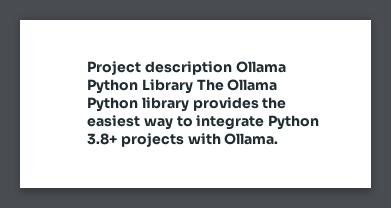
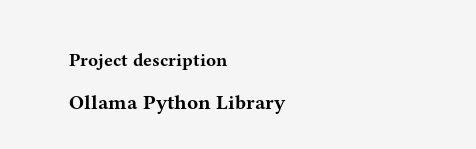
(232, 68) none -> (228, 61) //
[196,79,278,91] [87,97,287,112] [87,115,320,130] [87,133,279,147] The Ollama Python library provides the easiest way to integrate Python 3.8+ projects with Ollama. -> (287, 104) none

